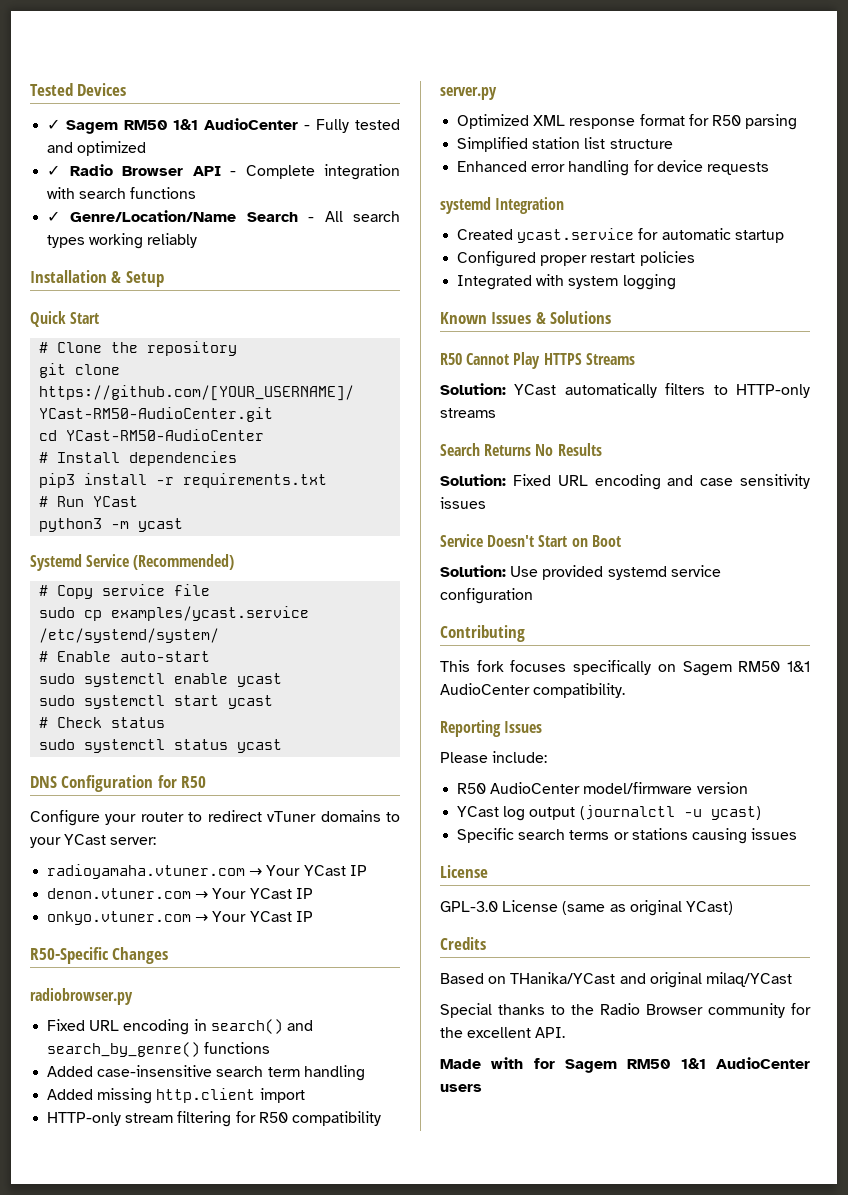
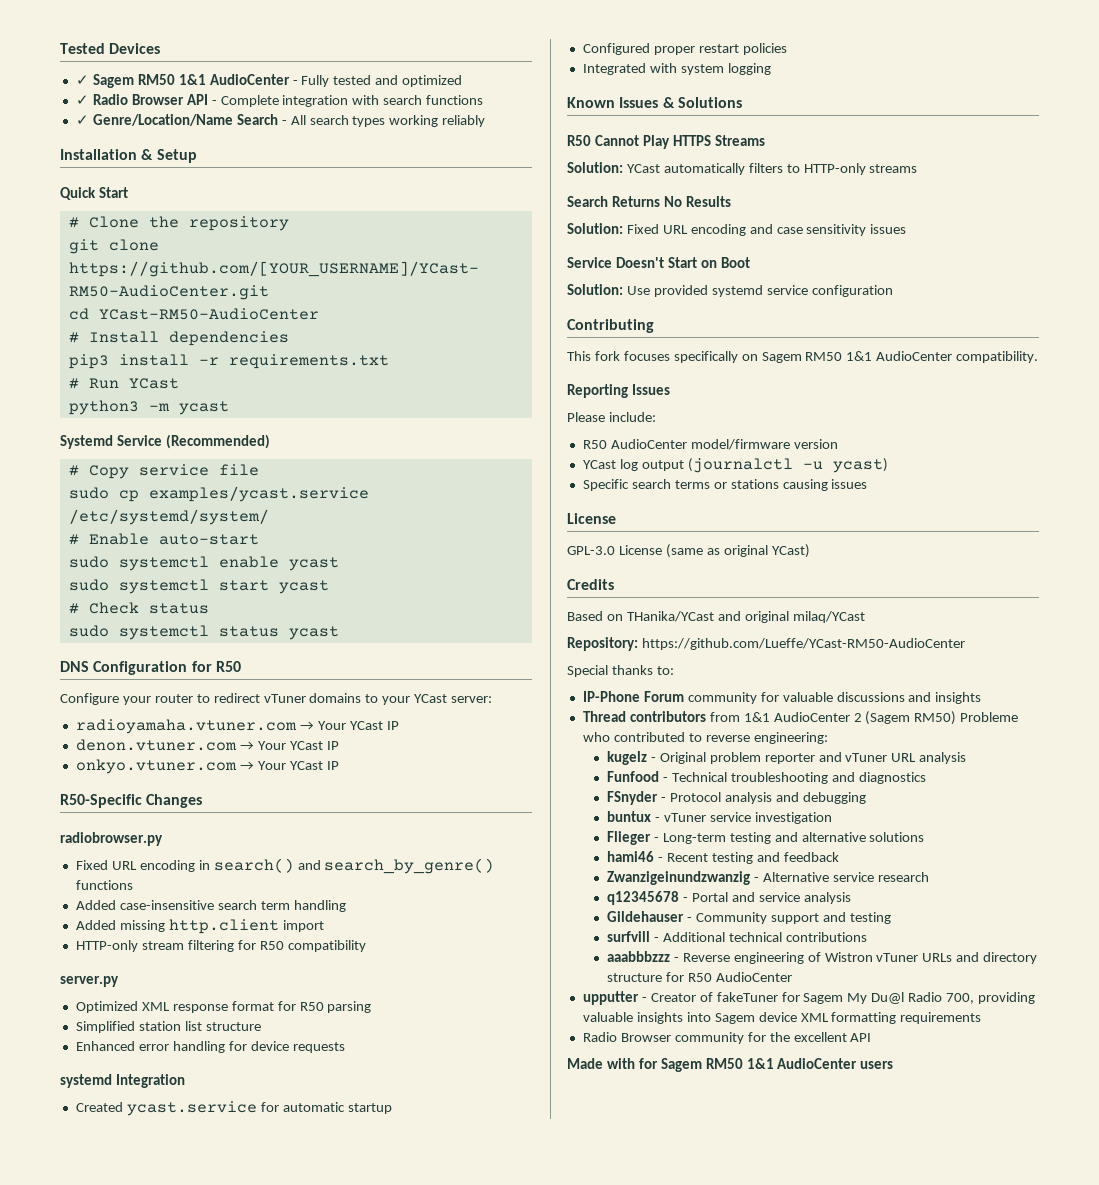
(792, 979) none -> [567,637,965,651] // Repository: https://github.com/Lueffe/YCast-RM50-AudioCenter
[551,1004,594,1015] to the -> [656,666,674,675] [582,691,982,704] [582,711,1019,725] [582,732,828,744] [606,751,967,765] [606,771,926,784] [606,791,866,805] [606,811,832,824] [606,831,925,845] [606,851,839,864] [606,871,929,885] [606,891,851,905] [606,911,891,924] [606,931,867,942] [606,951,1038,964] [606,972,792,982] [582,991,1036,1005] [582,1012,982,1024] to: // IP-Phone Forum community for valuable discussions and insights // Thread contributors from 1&1 AudioCenter 2 (Sagem RM50) Probleme who contributed to reverse engineering: // kugelz - Original problem reporter and vTuner URL analysis // Funfood - Technical troubleshooting and diagnostics // FSnyder - Protocol analysis and debugging // buntux - vTuner service investigation // Flieger - Long-term testing and alternative solutions // hami46 - Recent testing and feedback // Zwanzigeinundzwanzig - Alternative service research // q12345678 - Portal and service analysis // Gildehauser - Community support and testing // surfvill - Additional technical contributions // aaabbbzzz - Reverse engineering of Wistron vTuner URLs and directory structure for R50 AudioCenter // upputter - Creator of fakeTuner for Sagem My Du@l Radio 700, providing valuable insights into Sagem device XML formatting requirements //
[535,1027,566,1038] API. -> [850,1033,872,1042] API

